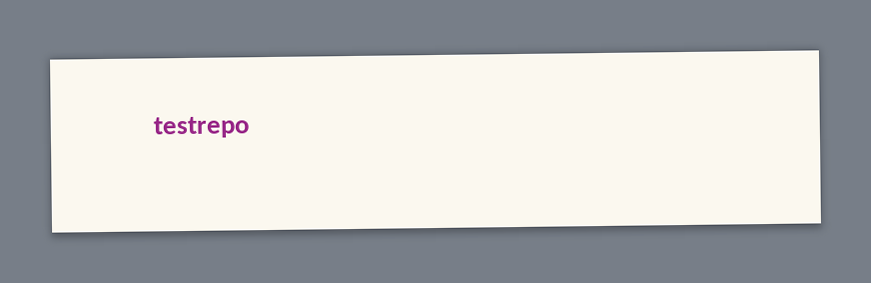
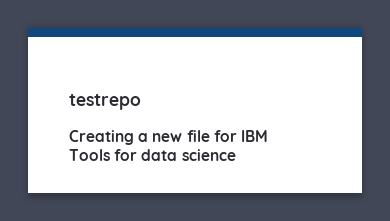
(250, 127) none -> [69,130,268,145] [69,149,236,161] // Creating a new file for IBM Tools for data science

